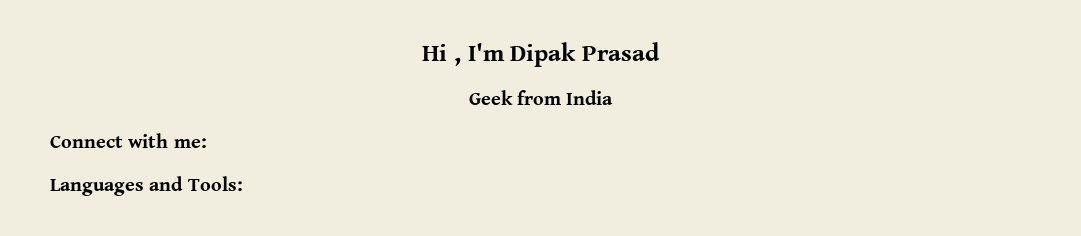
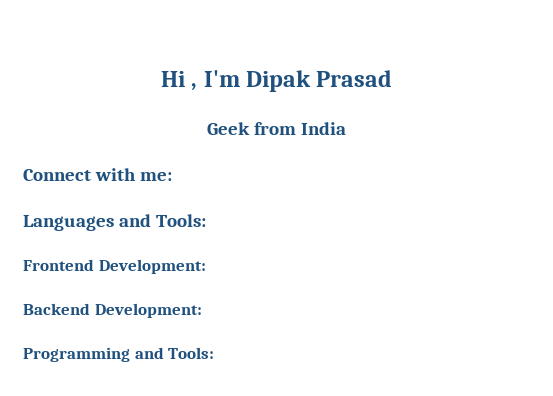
(243, 183) none -> [23,259,206,274] [23,303,202,318] [23,347,215,362] // Frontend Development: // Backend Development: // Programming and Tools:

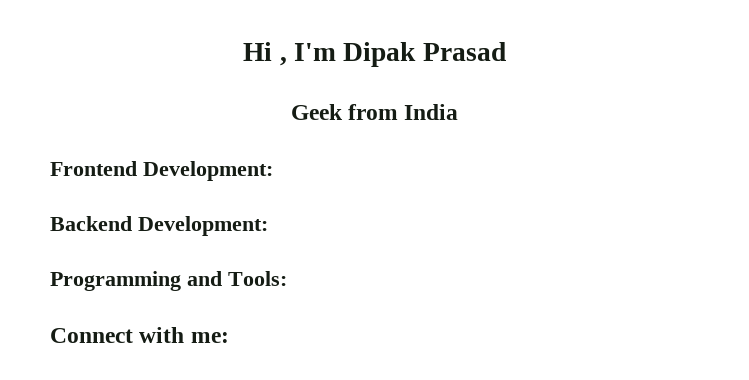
[23,168,173,181] [23,214,207,231] // Connect with me: // Languages and Tools: -> (459, 112) none
(215, 353) none -> [50,327,229,343] // Connect with me:

